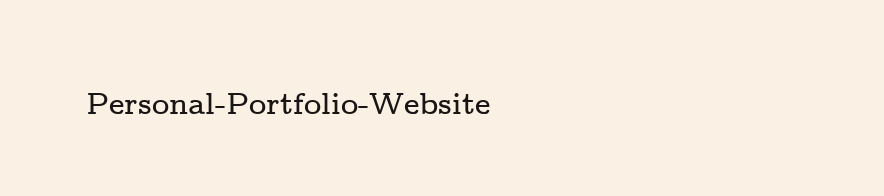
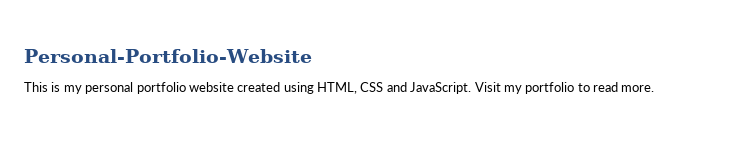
(490, 103) none -> [24,82,655,94] // This is my personal portfolio website created using HTML, CSS and JavaScript. Visit my portfolio to read more.

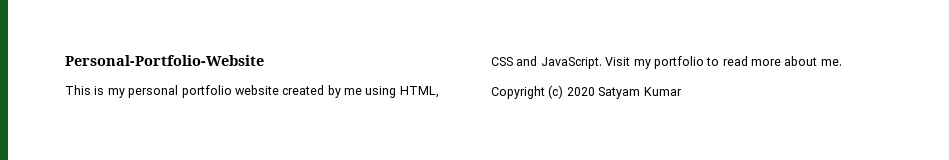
(281, 87) none -> [327,85,362,98] by me
[621,85,655,92] more. -> [751,56,842,66] [491,85,682,99] more about me. // Copyright (c) 2020 Satyam Kumar

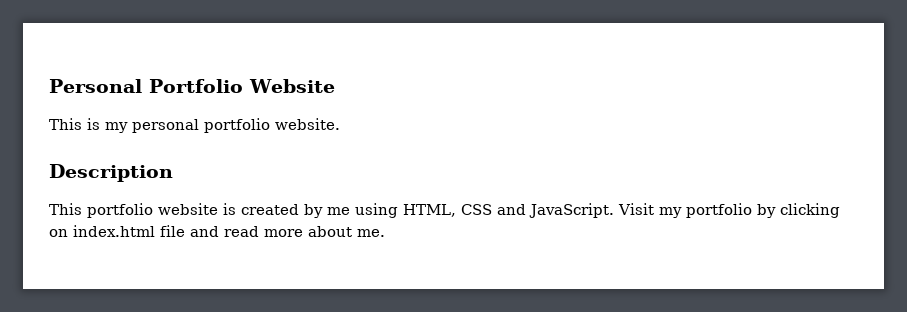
[65,55,264,66] Personal-Portfolio-Website -> [49,79,335,93] Personal Portfolio Website
[234,85,279,95] website -> [275,118,340,130] [49,164,173,182] [49,203,236,218] website. // Description // This portfolio website is
[706,57,720,66] to -> [757,203,840,218] [49,225,219,237] by clicking on index.html file and
[491,85,682,99] // Copyright (c) 2020 Satyam Kumar -> (385, 233) none

